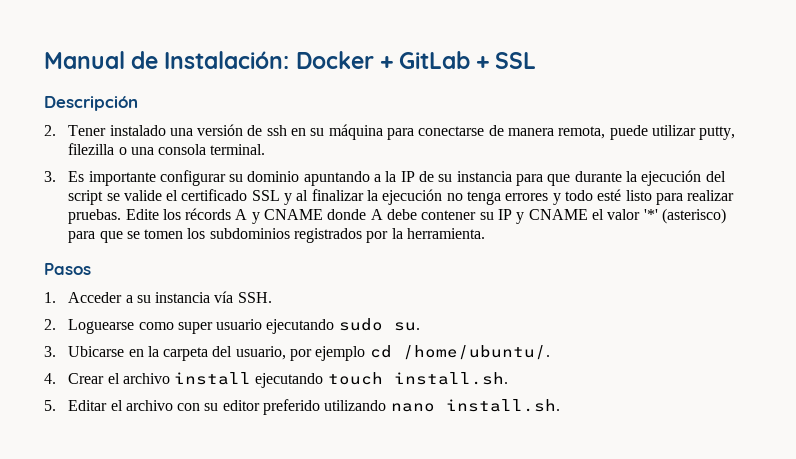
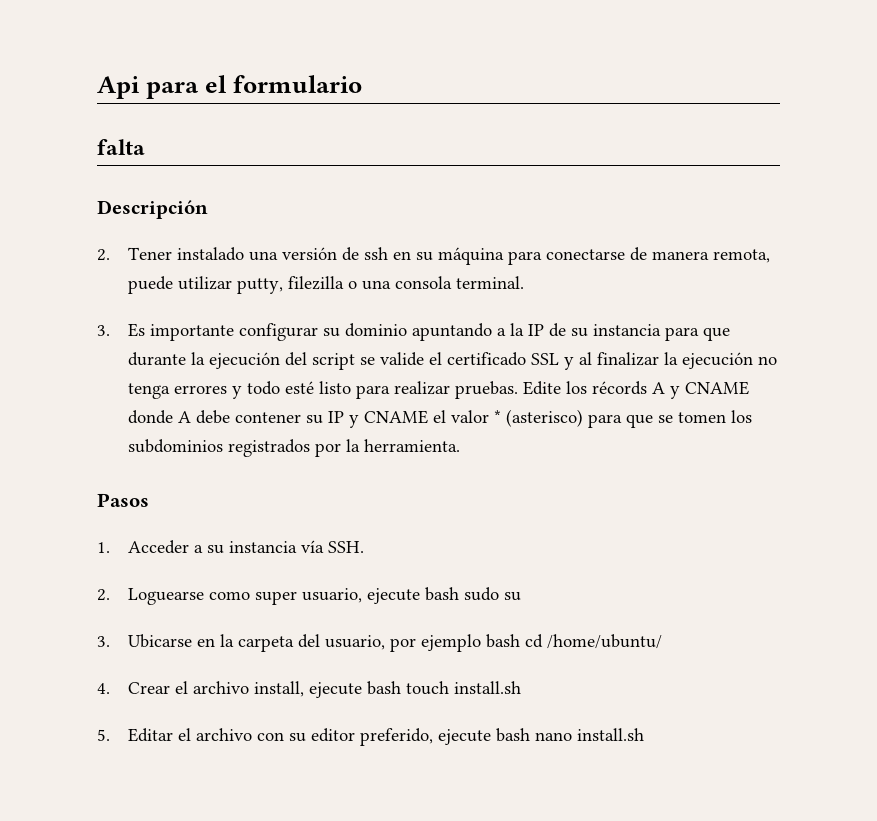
[44,51,537,69] Manual de Instalación: Docker + GitLab + SSL -> [97,75,363,99] [97,139,145,155] Api para el formulario // falta
[643,209,658,220] '*' -> [493,410,501,423] *
[216,318,420,334] usuario ejecutando sudo su. -> [301,587,521,604] usuario, ejecute bash sudo su
[369,345,550,360] cd /home/ubuntu/. -> [485,634,662,649] bash cd /home/ubuntu/
[174,372,508,388] install ejecutando touch install.sh. -> [253,681,521,698] install, ejecute bash touch install.sh
[263,399,560,415] preferido utilizando nano install.sh. -> [359,728,644,746] preferido, ejecute bash nano install.sh

